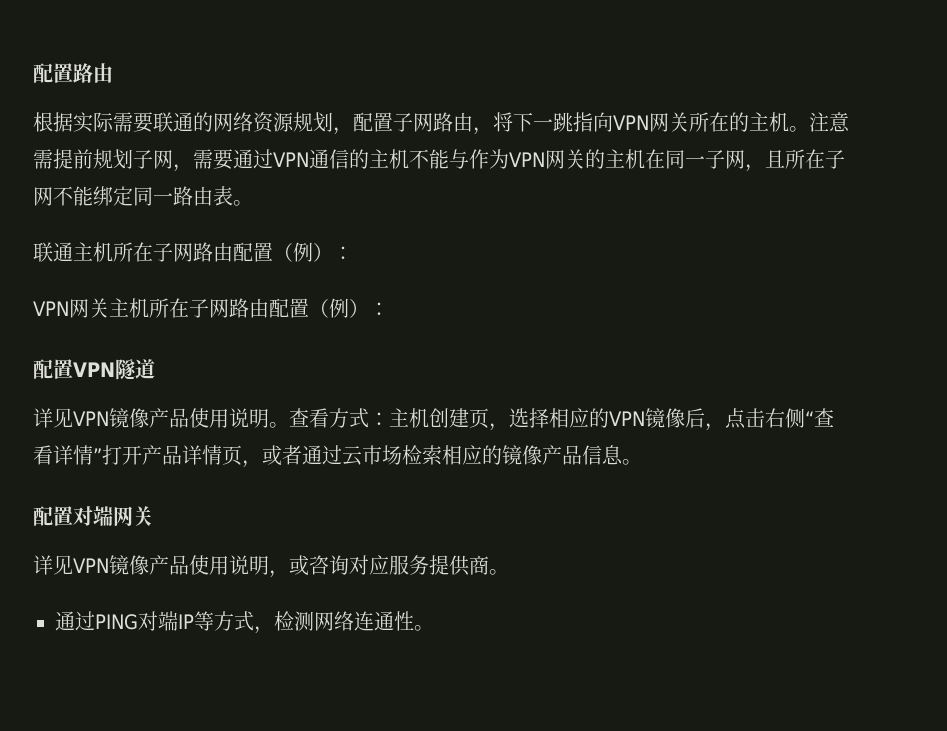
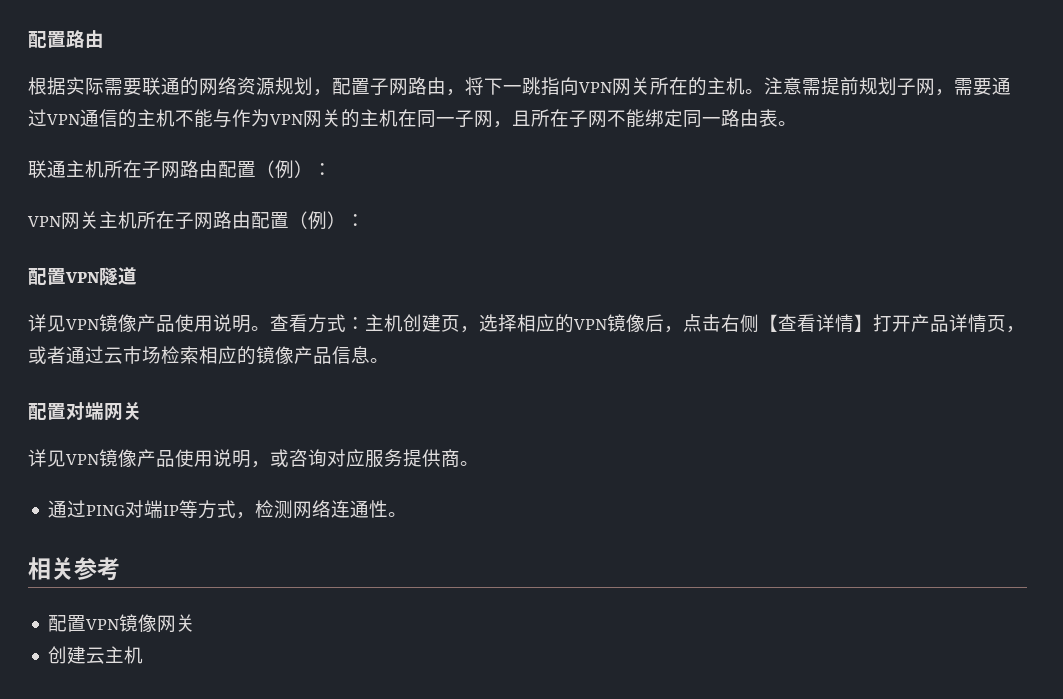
[805,411,814,426] “ -> [759,314,778,332] 【
[93,448,102,463] ” -> [854,314,873,332] 】
(434, 628) none -> [28,557,120,581] [48,614,196,633] [48,646,144,664] // 相关参考 // 配置VPN镜像网关 // 创建云主机

